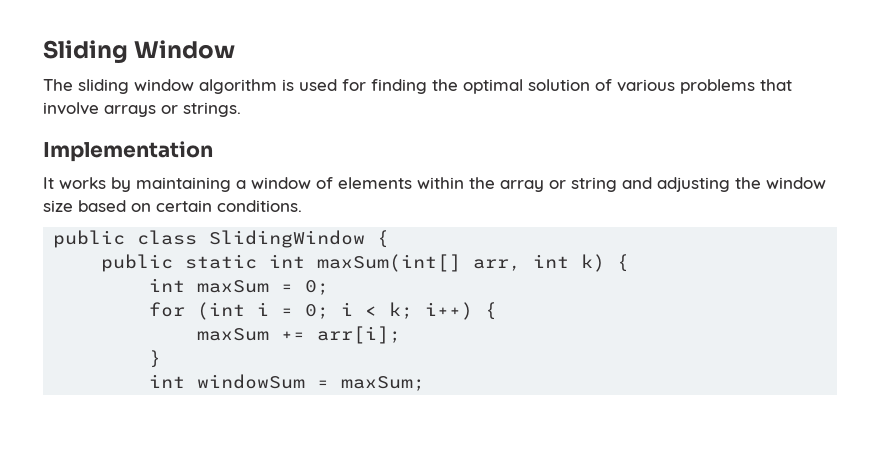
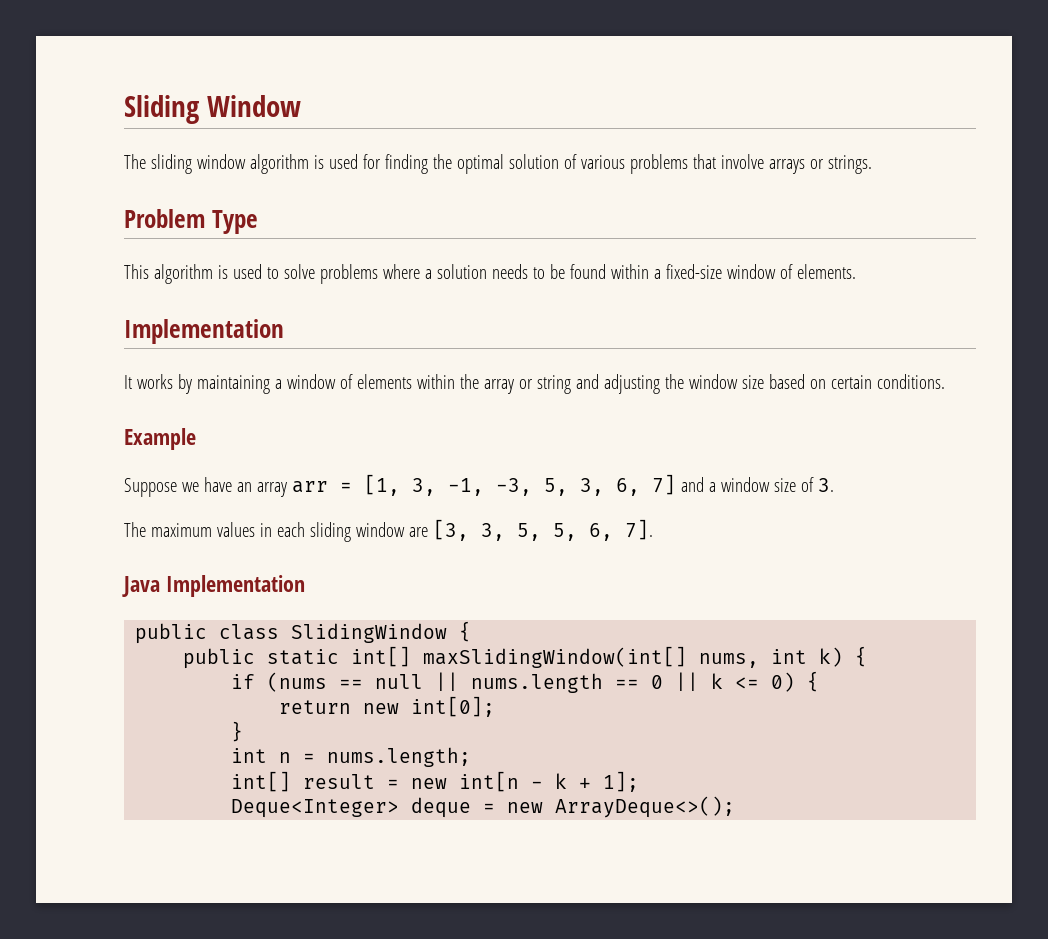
(241, 109) none -> [124,209,258,234] [124,264,856,284] // Problem Type // This algorithm is used to solve problems where a solution needs to be found within a fixed-size window of elements.
(302, 206) none -> [124,428,196,450] [124,474,834,497] [124,519,653,542] [122,575,305,597] // Example // Suppose we have an array arr = [1, 3, -1, -3, 5, 3, 6, 7] and a window size of 3. // The maximum values in each sliding window are [3, 3, 5, 5, 6, 7]. // Java Implementation
[269,254,522,272] int maxSum(int[] arr, -> [351,646,760,668] int[] maxSlidingWindow(int[] nums,
[149,278,330,295] [149,302,498,320] [197,326,402,344] [149,350,162,368] [149,374,426,391] int maxSum = 0; // for (int i = 0; i < k; i++) { // maxSum += arr[i]; // } // int windowSum = maxSum; -> [231,671,820,693] [279,696,496,717] [231,721,244,742] [231,747,472,767] [231,771,640,792] [231,796,736,818] if (nums == null || nums.length == 0 || k <= 0) { // return new int[0]; // } // int n = nums.length; // int[] result = new int[n - k + 1]; // Deque<Integer> deque = new ArrayDeque<>();

